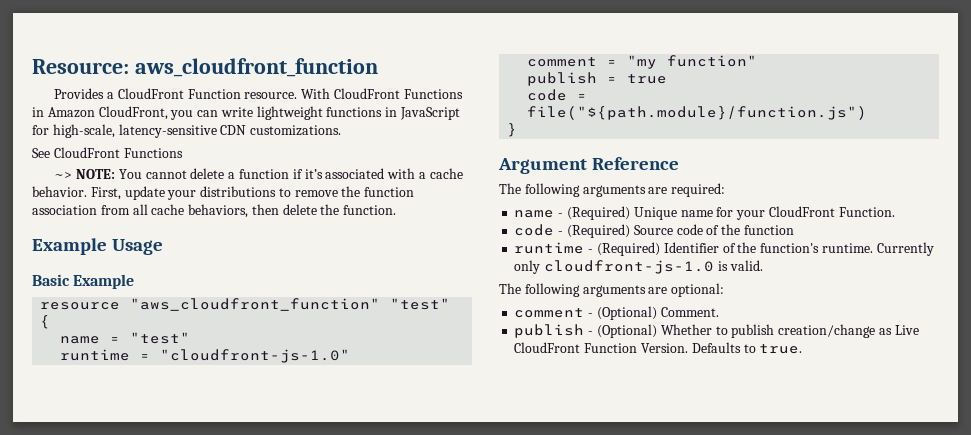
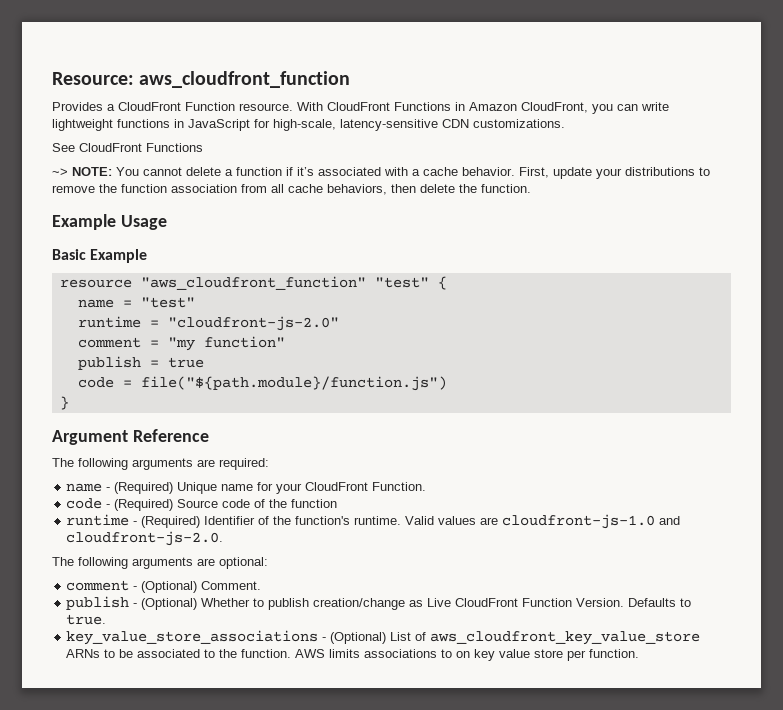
[160,349,351,363] "cloudfront-js-1.0" -> [167,316,339,331] "cloudfront-js-2.0"
[876,242,934,256] [514,260,763,274] Currently only cloudfront-js-1.0 is valid. -> [405,514,681,529] [66,531,224,546] Valid values are cloudfront-js-1.0 and cloudfront-js-2.0.
(803, 349) none -> [66,630,701,645] [66,649,640,661] // key_value_store_associations - (Optional) List of aws_cloudfront_key_value_store ARNs to be associated to the function. AWS limits associations to on key value store per function.

